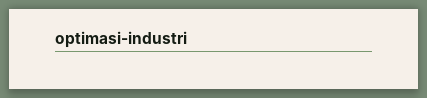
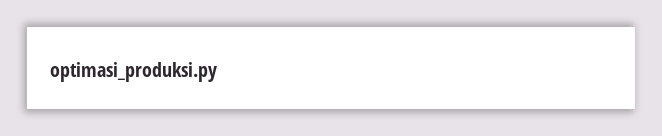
[55,31,187,48] optimasi-industri -> [50,62,217,82] optimasi_produksi.py

